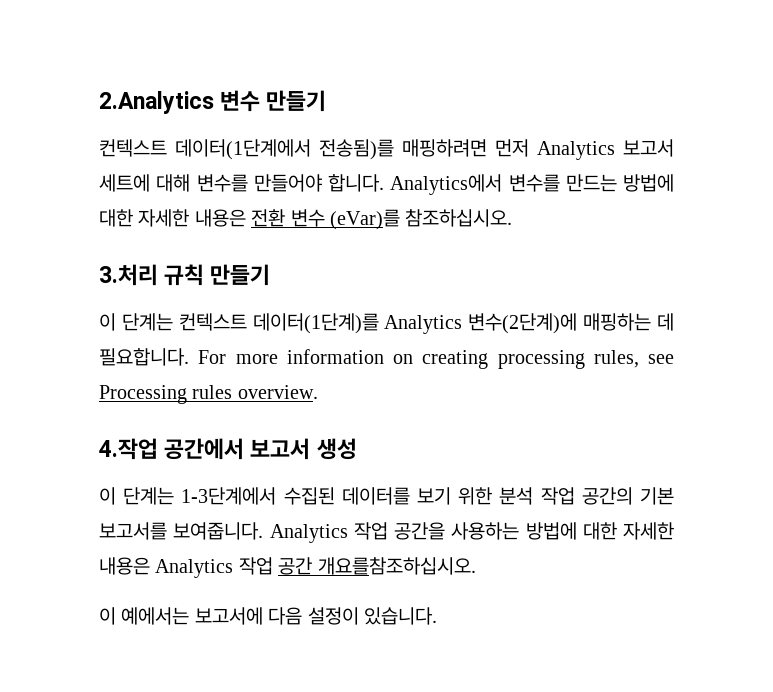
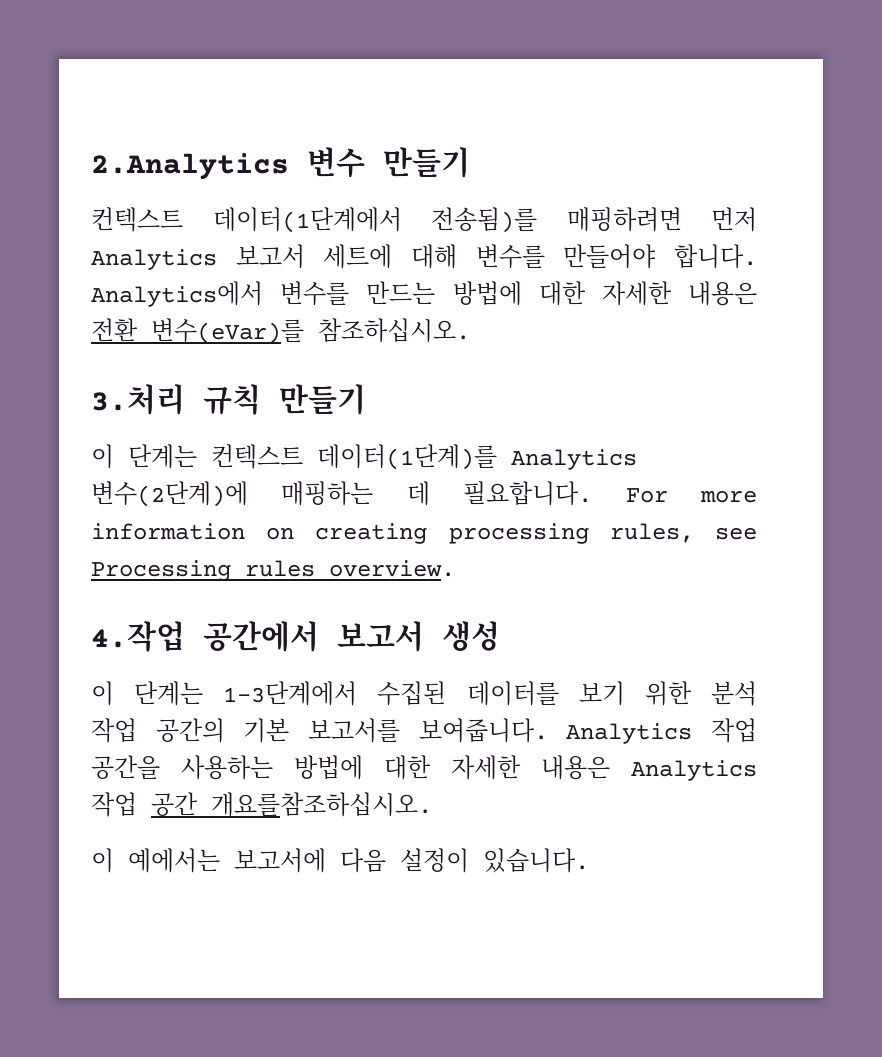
[290,209,400,230] 변수 (eVar)를 -> [151,318,304,344] 변수(eVar)를

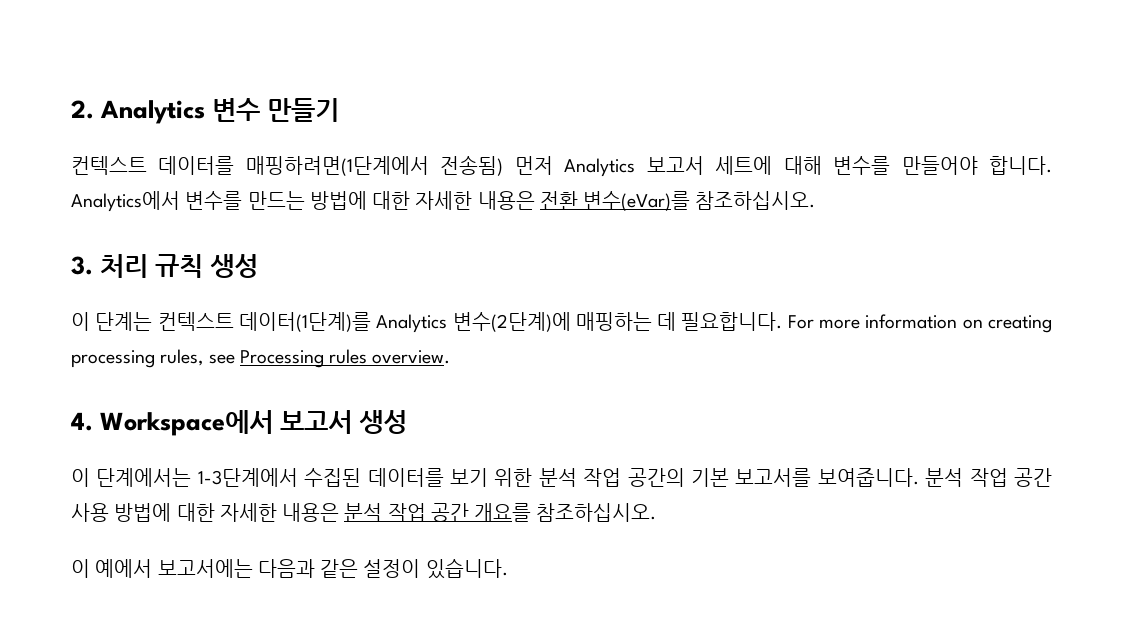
[91,153,289,180] 2.Analytics -> [71,100,206,124] 2. Analytics
[212,207,682,233] 데이터(1단계에서 전송됨)를 매핑하려면 -> [158,155,504,176] 데이터를 매핑하려면(1단계에서 전송됨)
[91,384,366,415] 3.처리 규칙 만들기 -> [71,254,259,278] 3. 처리 규칙 생성
[91,621,319,652] 4.작업 공간에서 -> [71,410,274,436] 4. Workspace에서
[134,681,204,706] 단계는 -> [96,468,192,487] 단계에서는
[566,718,757,744] [91,755,757,781] [91,792,432,817] [91,848,386,873] Analytics 작업 공간을 사용하는 방법에 대한 자세한 내용은 Analytics 작업 공간 개요를참조하십시오. // 이 예에서는 보고서에 다음 -> [925,468,1052,487] [71,503,657,522] [71,559,359,578] 분석 작업 공간 사용 방법에 대한 자세한 내용은 분석 작업 공간 개요를 참조하십시오. // 이 예에서 보고서에는 다음과 같은

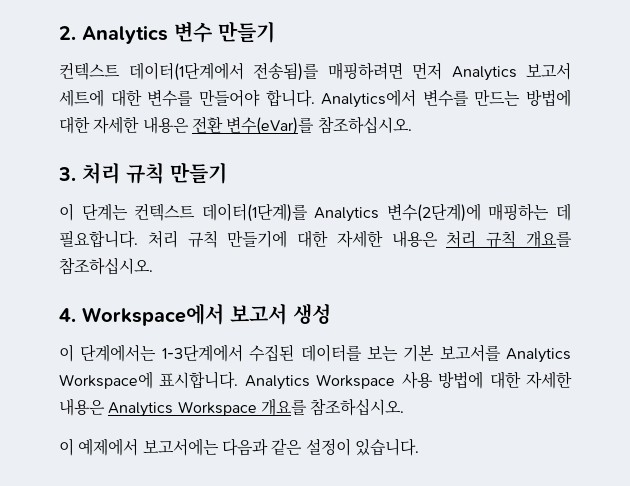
[158,155,504,176] 데이터를 매핑하려면(1단계에서 전송됨) -> [128,62,403,81] 데이터(1단계에서 전송됨)를 매핑하려면
[783,156,822,175] 대해 -> [110,89,142,107] 대한
[210,254,259,278] 생성 -> [170,162,227,184] 만들기
[787,314,1052,333] [71,349,451,368] For more information on creating processing rules, see Processing rules overview. -> [147,230,572,248] [59,257,153,275] 처리 규칙 만들기에 대한 자세한 내용은 처리 규칙 개요를 참조하십시오.
[450,468,1052,487] 보기 위한 분석 작업 공간의 기본 보고서를 보여줍니다. 분석 작업 공간 -> [366,344,571,363] [59,371,396,390] 보는 기본 보고서를 Analytics Workspace에 표시합니다. Analytics Workspace
[344,503,469,522] 분석 작업 공간 -> [108,401,257,417] Analytics Workspace
[95,559,153,578] 예에서 -> [78,438,139,456] 예제에서

